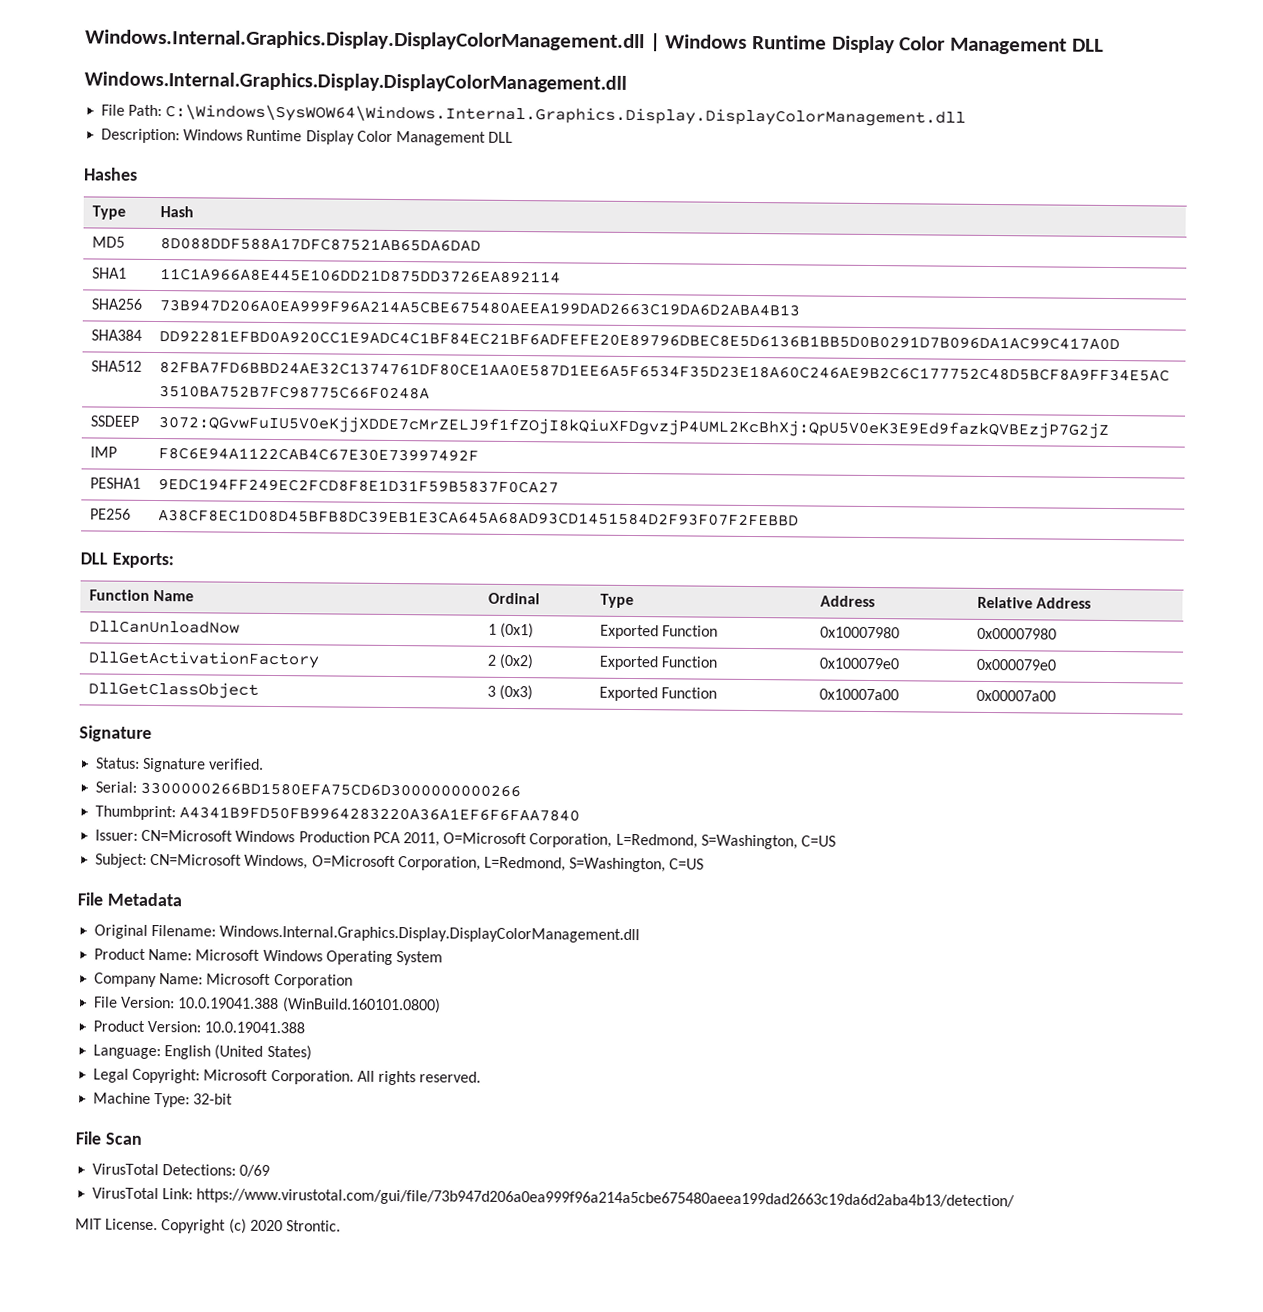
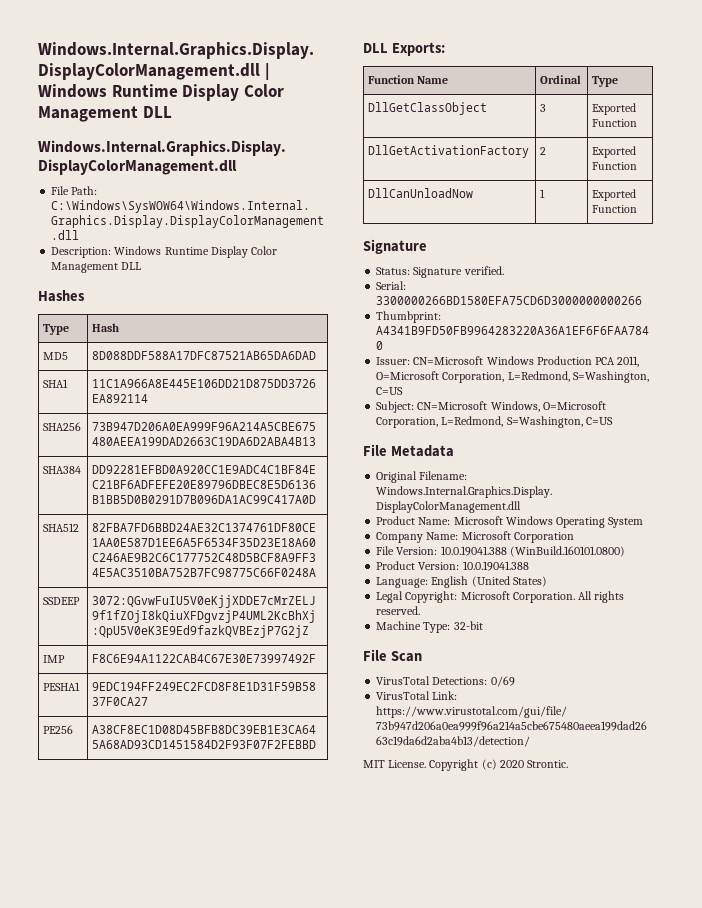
[819,595,875,608] [976,596,1092,609] | Address | Relative Address -> [368,102,488,115] [540,104,547,112] [592,103,637,115] [592,119,638,127] [368,145,530,158] [540,147,547,155] [592,146,637,158] [592,162,638,170] // DllGetClassObject | 3 | Exported Function // DllGetActivationFactory | 2 | Exported Function
[500,622,535,639] [599,624,719,640] [819,626,900,639] [976,627,1057,640] [87,650,320,669] [486,653,535,670] [598,655,718,671] [818,657,899,670] [975,658,1056,671] [87,681,259,699] [486,684,534,701] [598,686,718,702] [818,688,899,701] [975,689,1056,702] (0x1) | Exported Function | 0x10007980 | 0x00007980 // DllGetActivationFactory | 2 (0x2) | Exported Function | 0x100079e0 | 0x000079e0 // DllGetClassObject | 3 (0x3) | Exported Function | 0x10007a00 | 0x00007a00 -> [592,189,637,201] [592,205,638,213] | Exported Function

